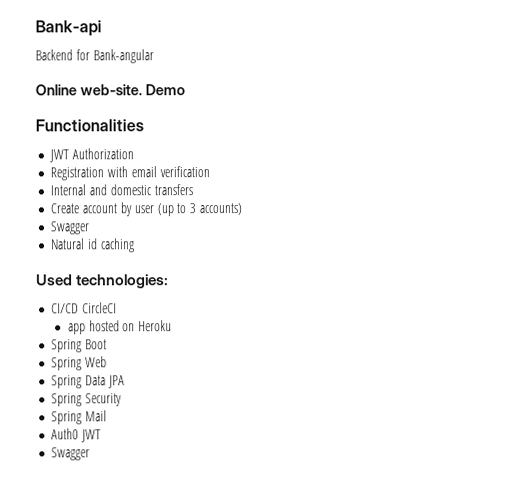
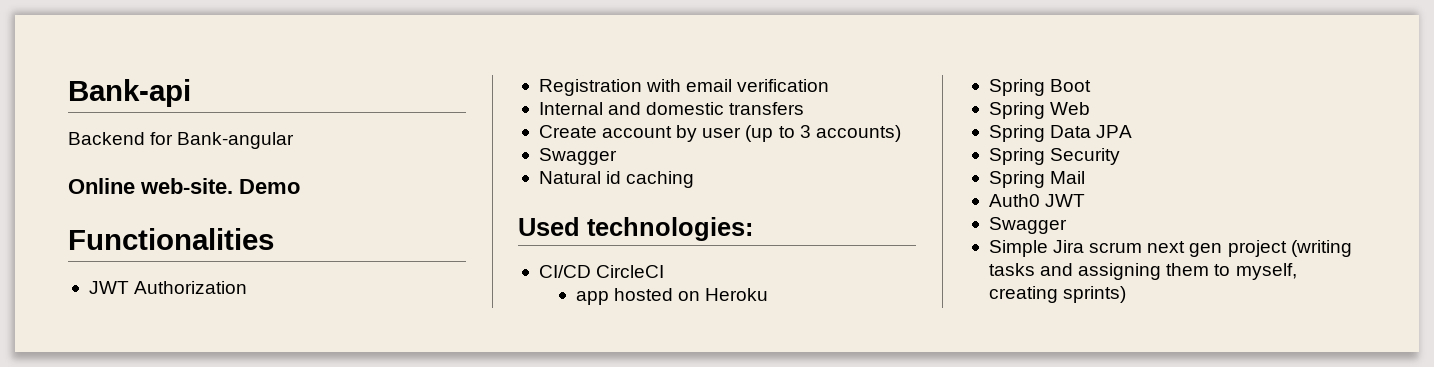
(91, 454) none -> [988,240,1352,257] [988,263,1297,280] [988,286,1127,303] // Simple Jira scrum next gen project (writing tasks and assigning them to myself, creating sprints)

